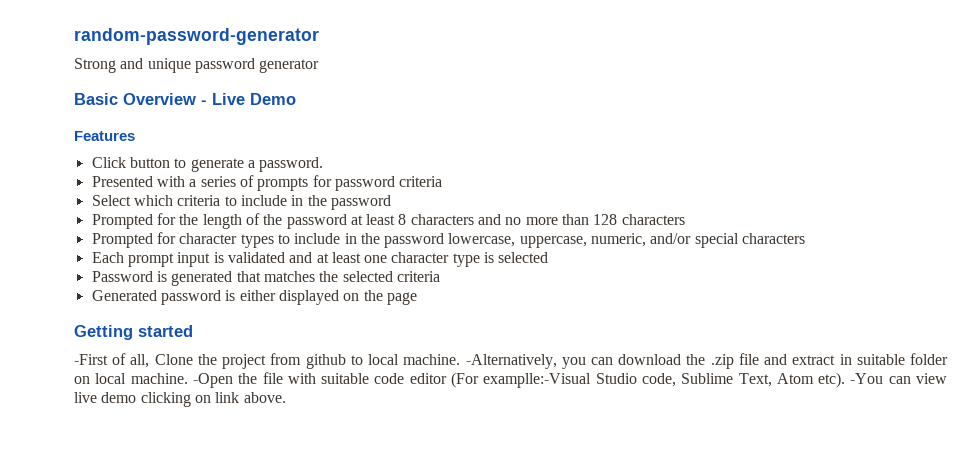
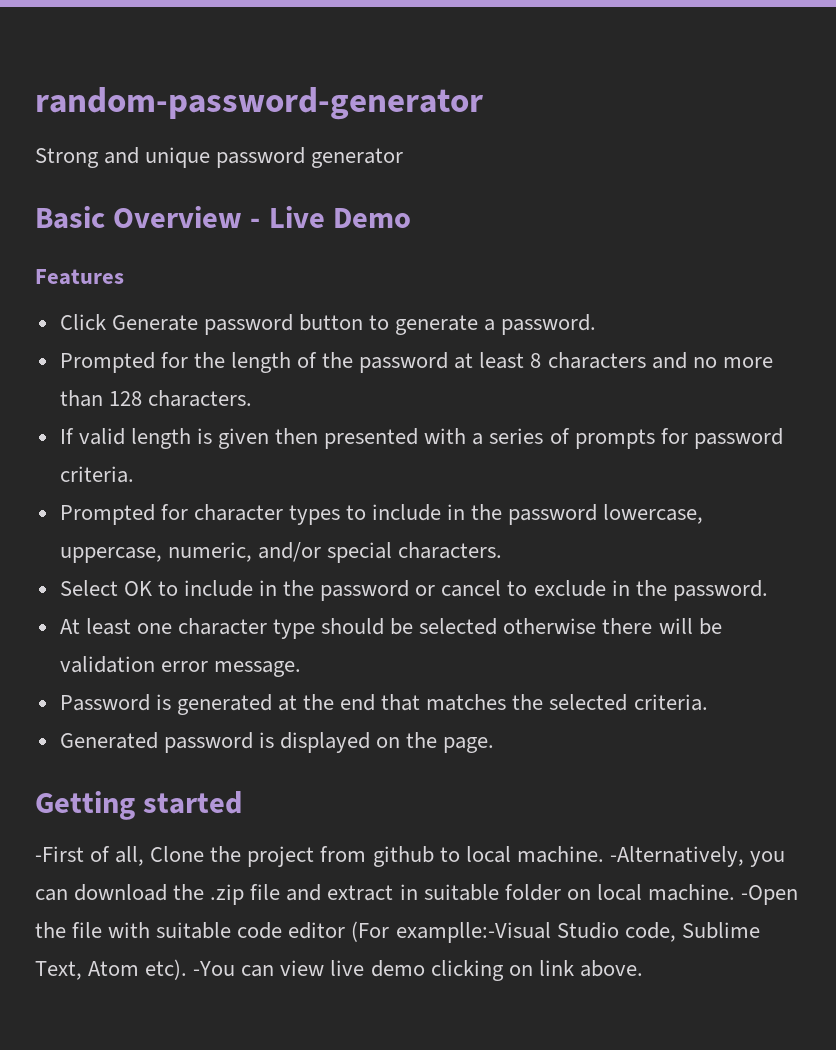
(126, 162) none -> [111,314,293,335] Generate password
[91,175,443,191] [91,195,391,210] // Presented with a series of prompts for password criteria // Select which criteria to include in the password -> (597, 324) none
[621,214,685,225] characters -> [147,390,252,407] [59,428,783,449] [59,466,134,483] characters. // If valid length is given then presented with a series of prompts for password criteria.
[742,233,806,244] [91,252,329,267] characters // Each prompt input is validated and at -> [398,542,503,559] [59,580,768,601] [59,619,80,634] characters. // Select OK to include in the password or cancel to exclude in the password. // At
[484,252,549,263] is selected -> [321,618,722,635] [59,656,301,677] should be selected otherwise there will be validation error message.
(233, 278) none -> [277,694,376,711] at the end
[396,271,440,282] criteria -> [633,694,708,711] criteria.
[239,290,276,301] either -> (274, 740) none
[386,292,417,305] page -> [443,737,495,753] page.

